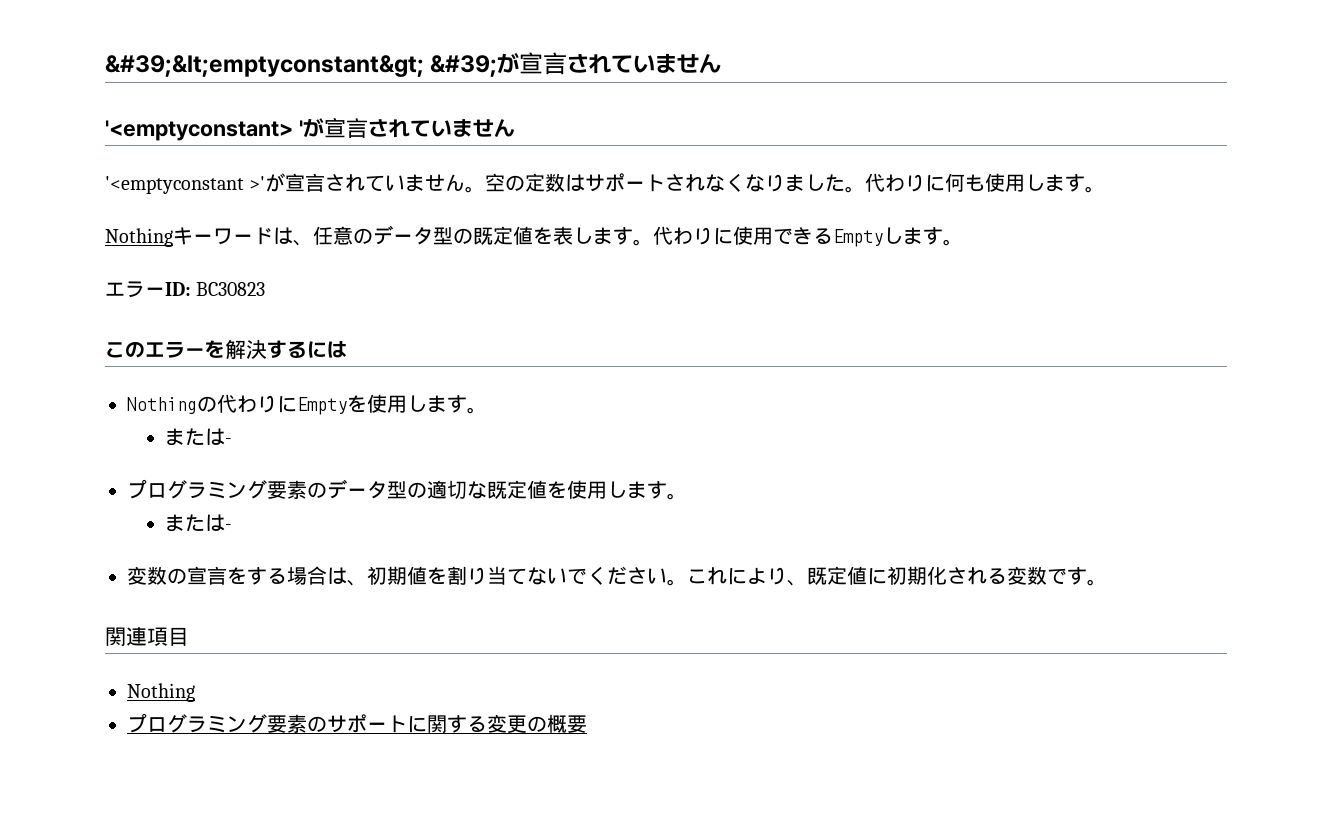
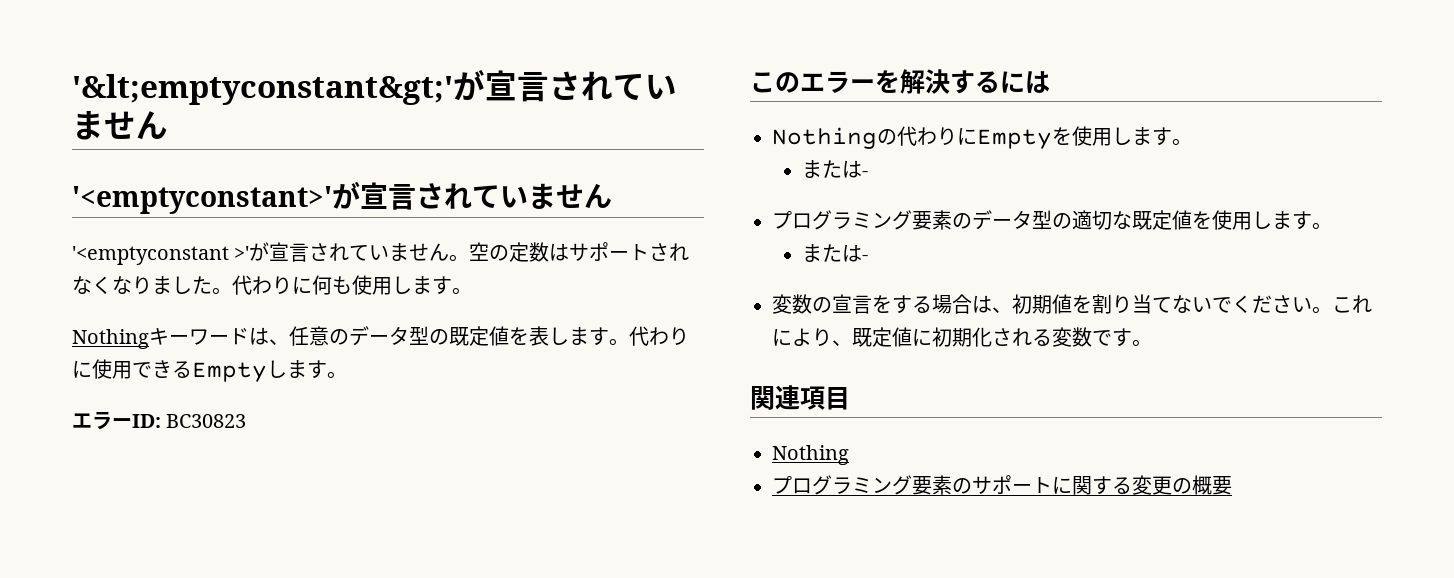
[105,52,722,77] [105,120,303,141] &#39;&lt;emptyconstant&gt; &#39;が宣言されていません // '<emptyconstant> ' -> [72,69,677,105] [72,111,168,140] [72,186,332,214] '&lt;emptyconstant&gt;'が宣言されていません // '<emptyconstant>'

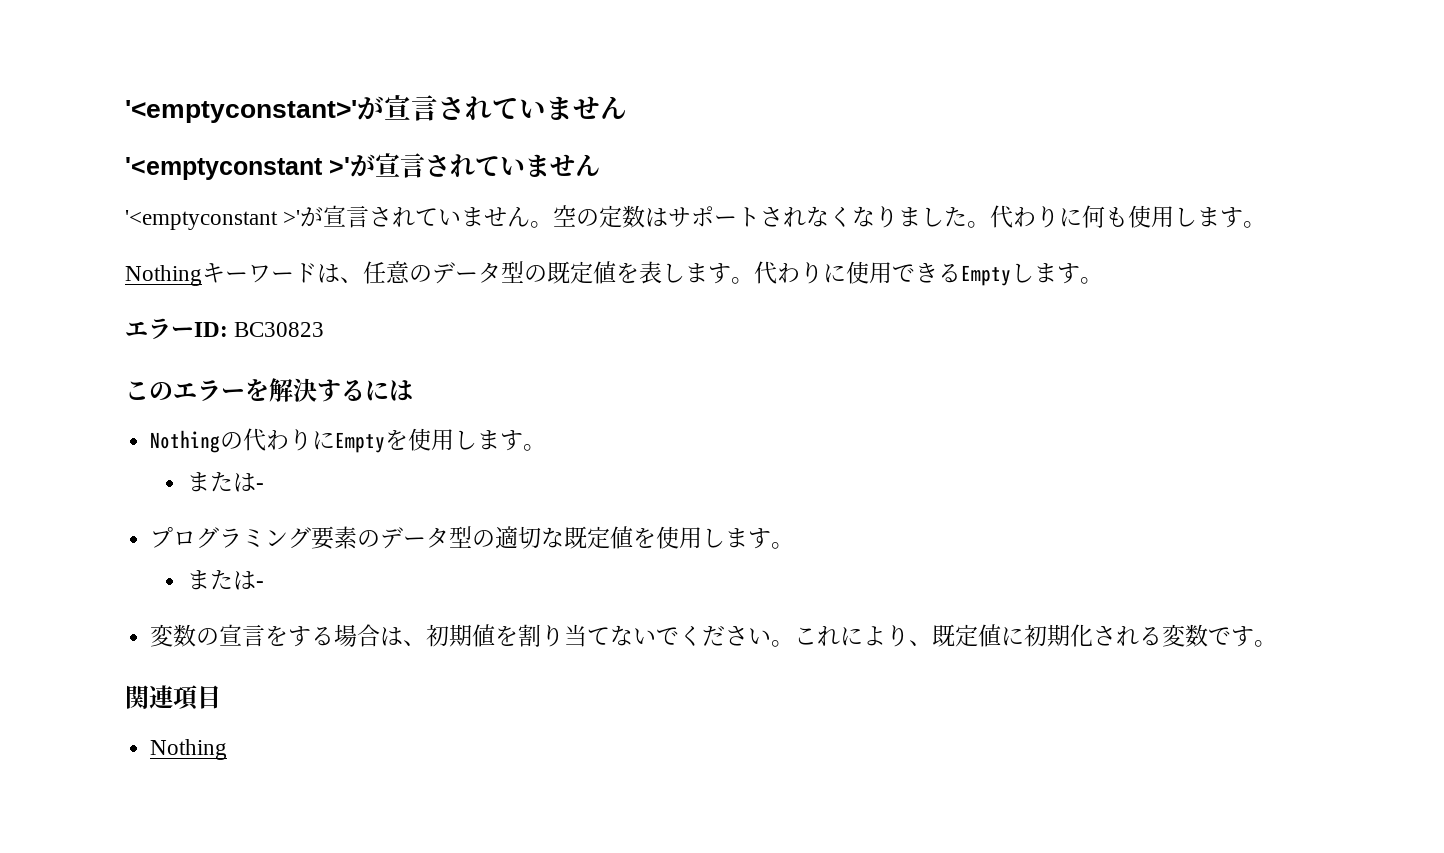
[72,69,677,105] [72,111,168,140] [72,186,332,214] '&lt;emptyconstant&gt;'が宣言されていません // '<emptyconstant>' -> [125,95,627,123] [125,157,350,180] '<emptyconstant>'が宣言されていません // '<emptyconstant >'
[772,475,1232,495] // プログラミング要素のサポートに関する変更の概要 -> (228, 749) none

